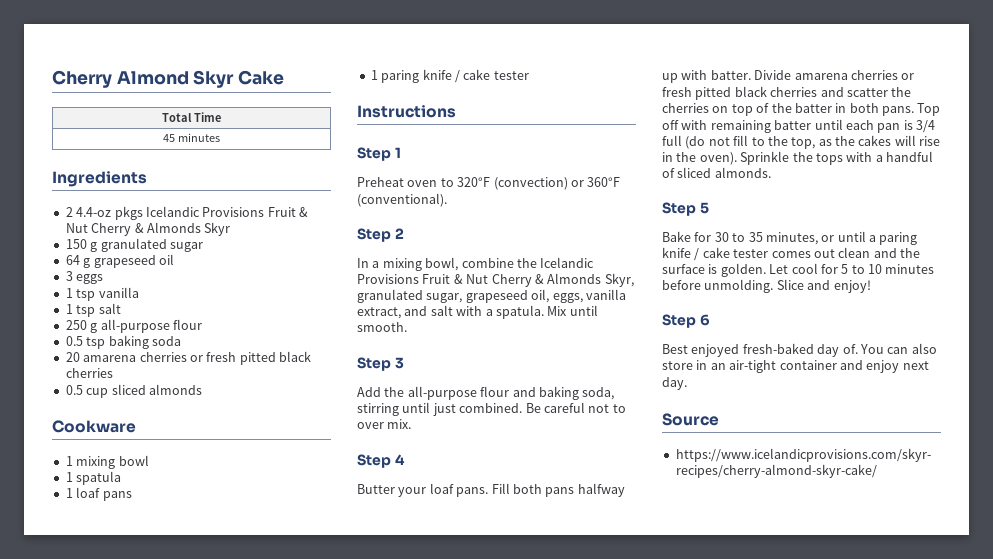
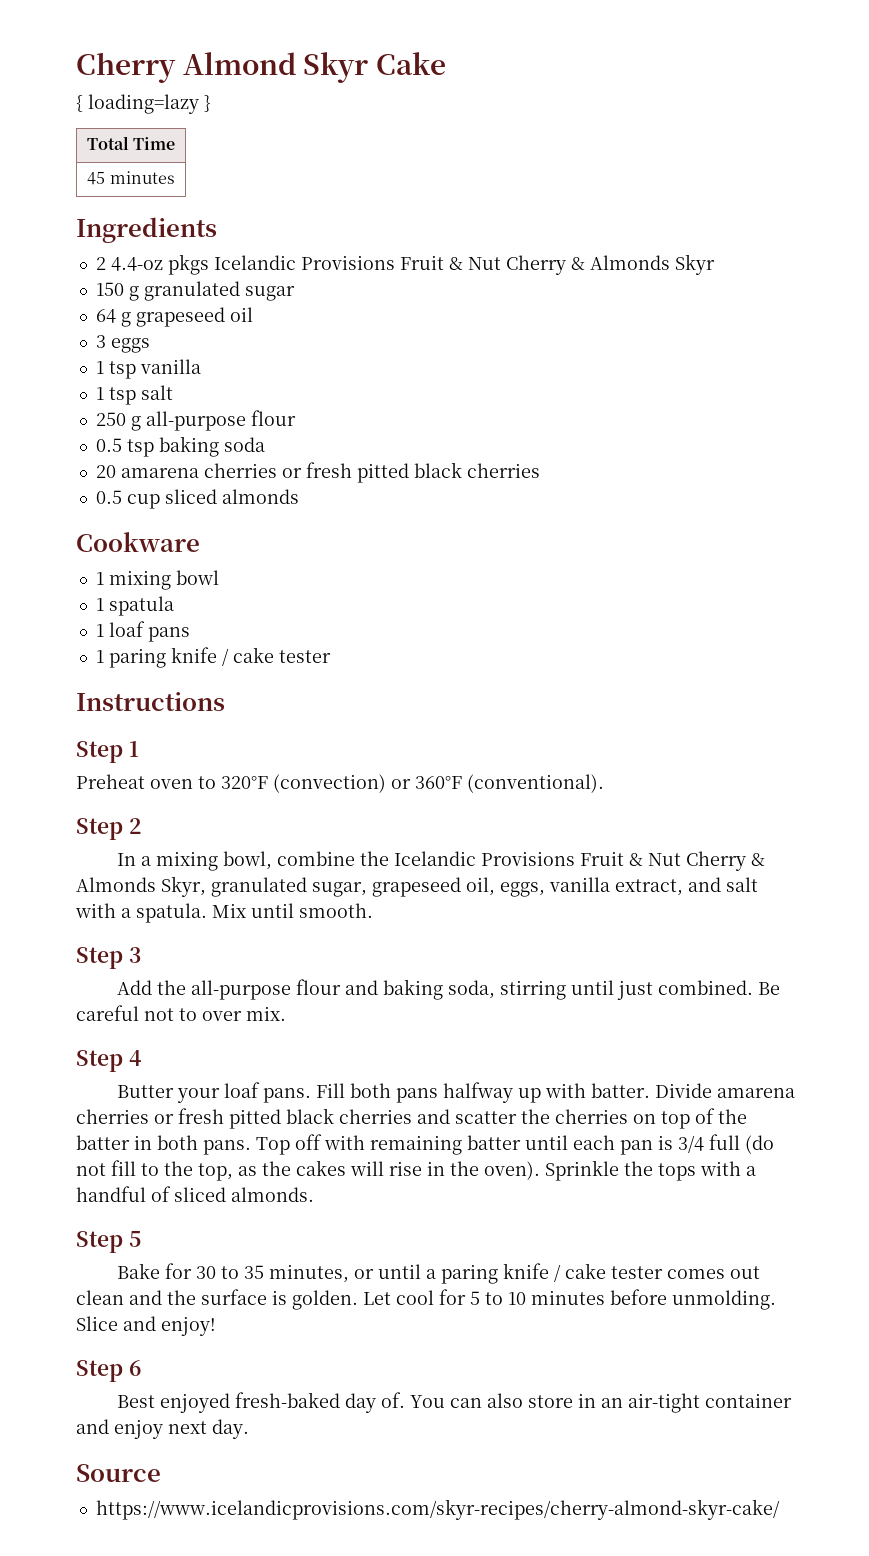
(285, 77) none -> [76,94,211,114] // { loading=lazy }

